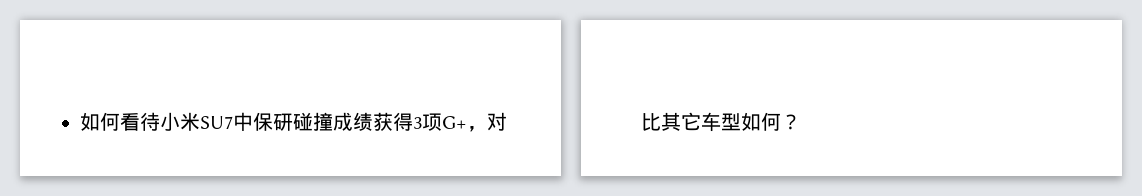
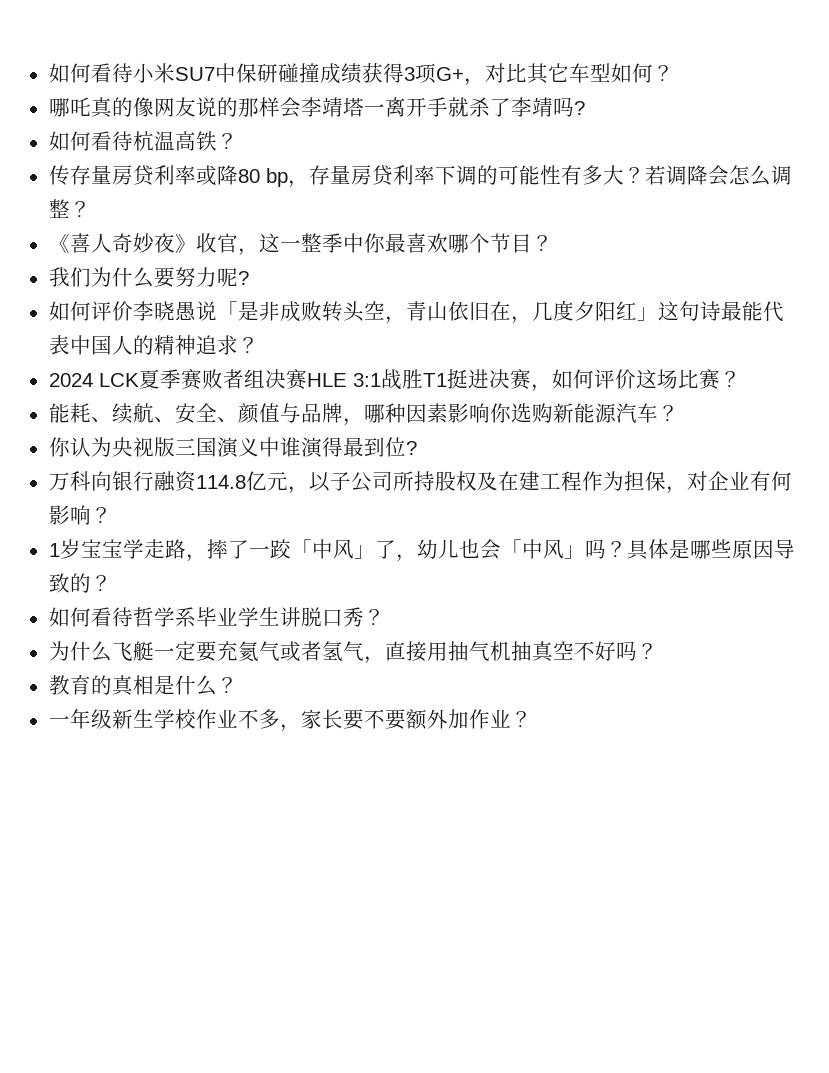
(801, 122) none -> [48,97,585,118] [48,131,238,151] [48,165,792,188] [48,199,91,218] [48,233,553,256] [48,267,249,288] [48,300,784,324] [48,335,259,355] [48,369,741,392] [48,403,679,426] [48,437,417,458] [48,471,792,494] [48,505,112,525] [48,539,795,562] [48,573,112,593] [48,607,385,627] [48,641,658,664] [48,675,238,696] [48,709,532,732] // 哪吒真的像网友说的那样会李靖塔一离开手就杀了李靖吗? // 如何看待杭温高铁？ // 传存量房贷利率或降80 bp，存量房贷利率下调的可能性有多大？若调降会怎么调整？ // 《喜人奇妙夜》收官，这一整季中你最喜欢哪个节目？ // 我们为什么要努力呢? // 如何评价李晓愚说「是非成败转头空，青山依旧在，几度夕阳红」这句诗最能代表中国人的精神追求？ // 2024 LCK夏季赛败者组决赛HLE 3:1战胜T1挺进决赛，如何评价这场比赛？ // 能耗、续航、安全、颜值与品牌，哪种因素影响你选购新能源汽车？ // 你认为央视版三国演义中谁演得最到位? // 万科向银行融资114.8亿元，以子公司所持股权及在建工程作为担保，对企业有何影响？ // 1岁宝宝学走路，摔了一跤「中风」了，幼儿也会「中风」吗？具体是哪些原因导致的？ // 如何看待哲学系毕业学生讲脱口秀？ // 为什么飞艇一定要充氦气或者氢气，直接用抽气机抽真空不好吗？ // 教育的真相是什么？ // 一年级新生学校作业不多，家长要不要额外加作业？

